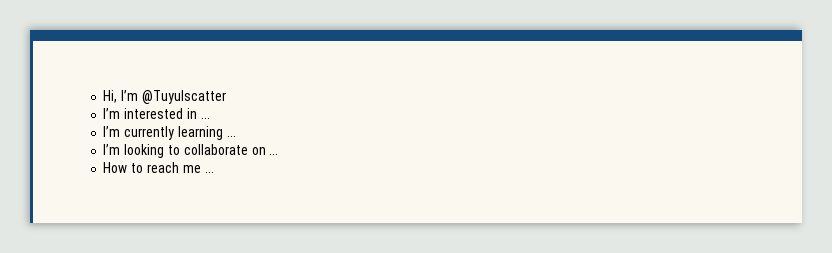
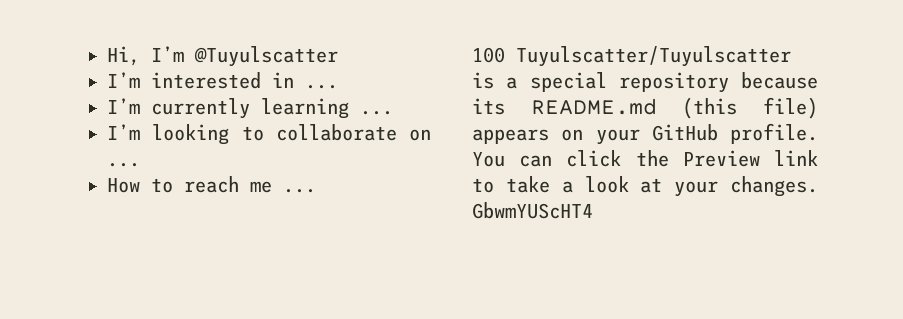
(214, 172) none -> [472,46,791,67] [472,72,818,93] [472,97,818,119] [472,123,818,145] [472,150,818,167] [472,176,818,197] [472,202,593,219] // 100 Tuyulscatter/Tuyulscatter is a special repository because its README.md (this file) appears on your GitHub profile. You can click the Preview link to take a look at your changes. GbwmYUScHT4

